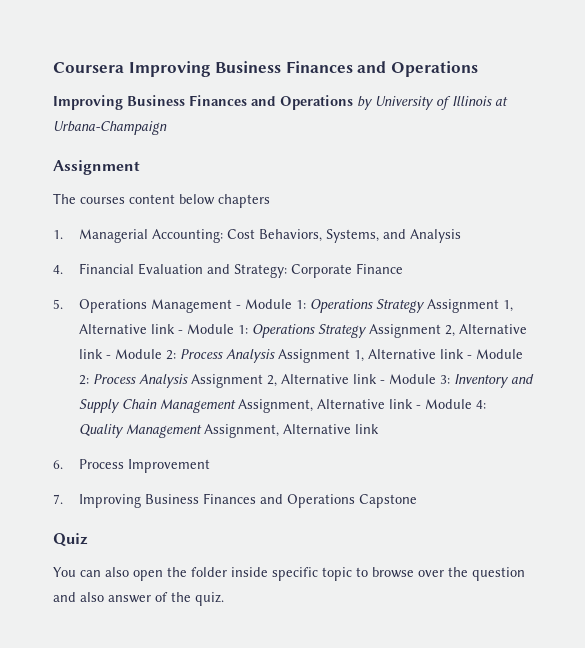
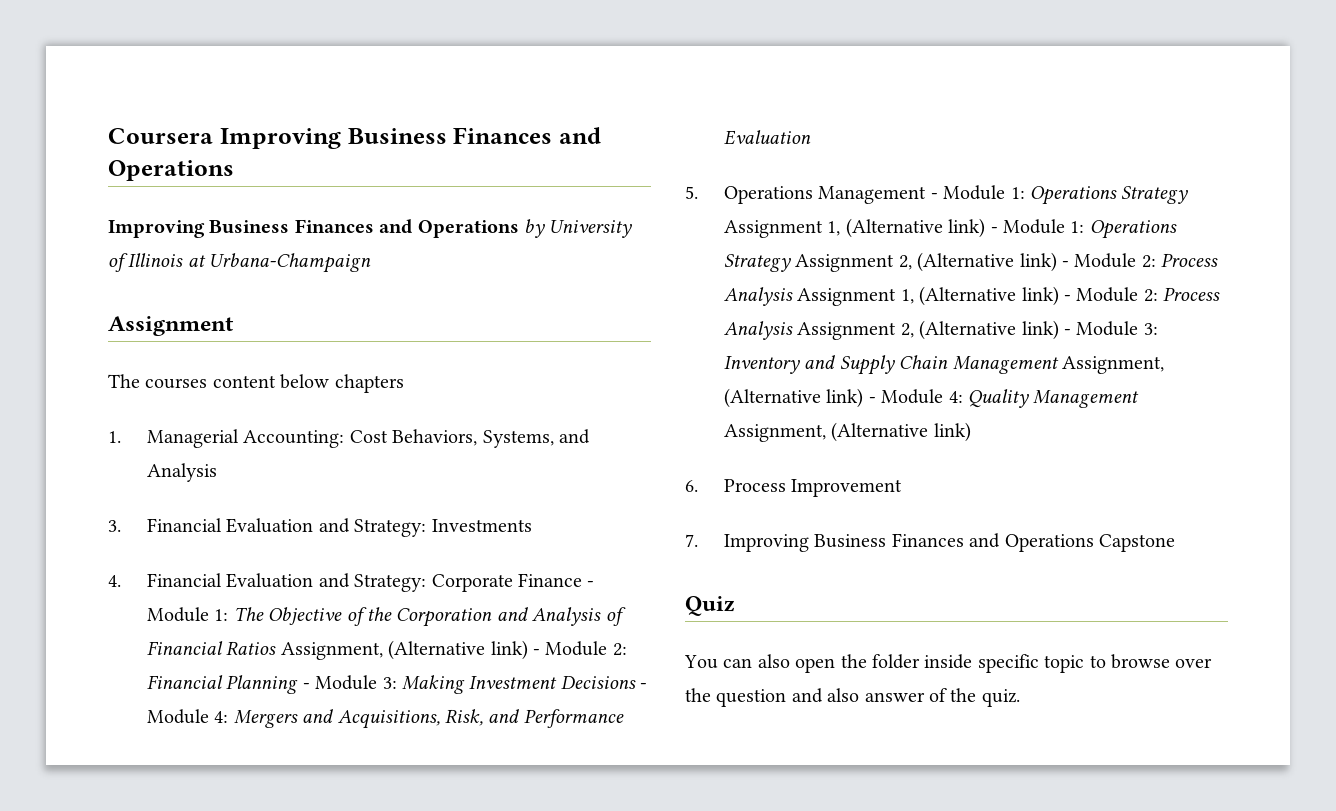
[53,263,403,278] 4. Financial Evaluation and Strategy: Corporate Finance -> [108,518,532,537] [108,573,595,592] [147,607,626,627] [147,640,627,660] [147,675,648,694] [147,709,624,729] [724,130,812,145] 3. Financial Evaluation and Strategy: Investments // 4. Financial Evaluation and Strategy: Corporate Finance - Module 1: The Objective of the Corporation and Analysis of Financial Ratios Assignment, (Alternative link) - Module 2: Financial Planning - Module 3: Making Investment Decisions - Module 4: Mergers and Acquisitions, Risk, and Performance Evaluation
[78,324,175,334] Alternative link -> [845,218,986,238] (Alternative link)
[458,324,527,334] [78,349,103,359] Alternative link -> [917,252,1057,272] (Alternative link)
[367,349,464,359] Alternative link -> [919,286,1059,306] (Alternative link)
[280,374,377,384] Alternative link -> [919,320,1059,340] (Alternative link)
[316,399,413,409] Alternative link -> [724,388,864,408] (Alternative link)
[282,424,379,434] Alternative link -> [831,422,971,442] (Alternative link)

